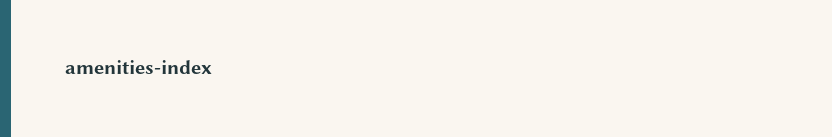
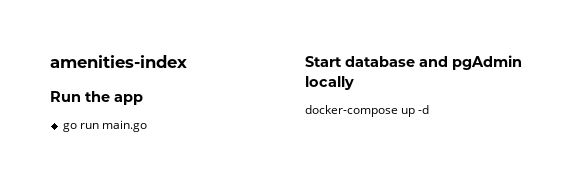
(212, 67) none -> [50,91,143,105] [62,120,147,132] [305,55,522,70] [305,76,354,90] [305,105,430,117] // Run the app // go run main.go // Start database and pgAdmin locally // docker-compose up -d

